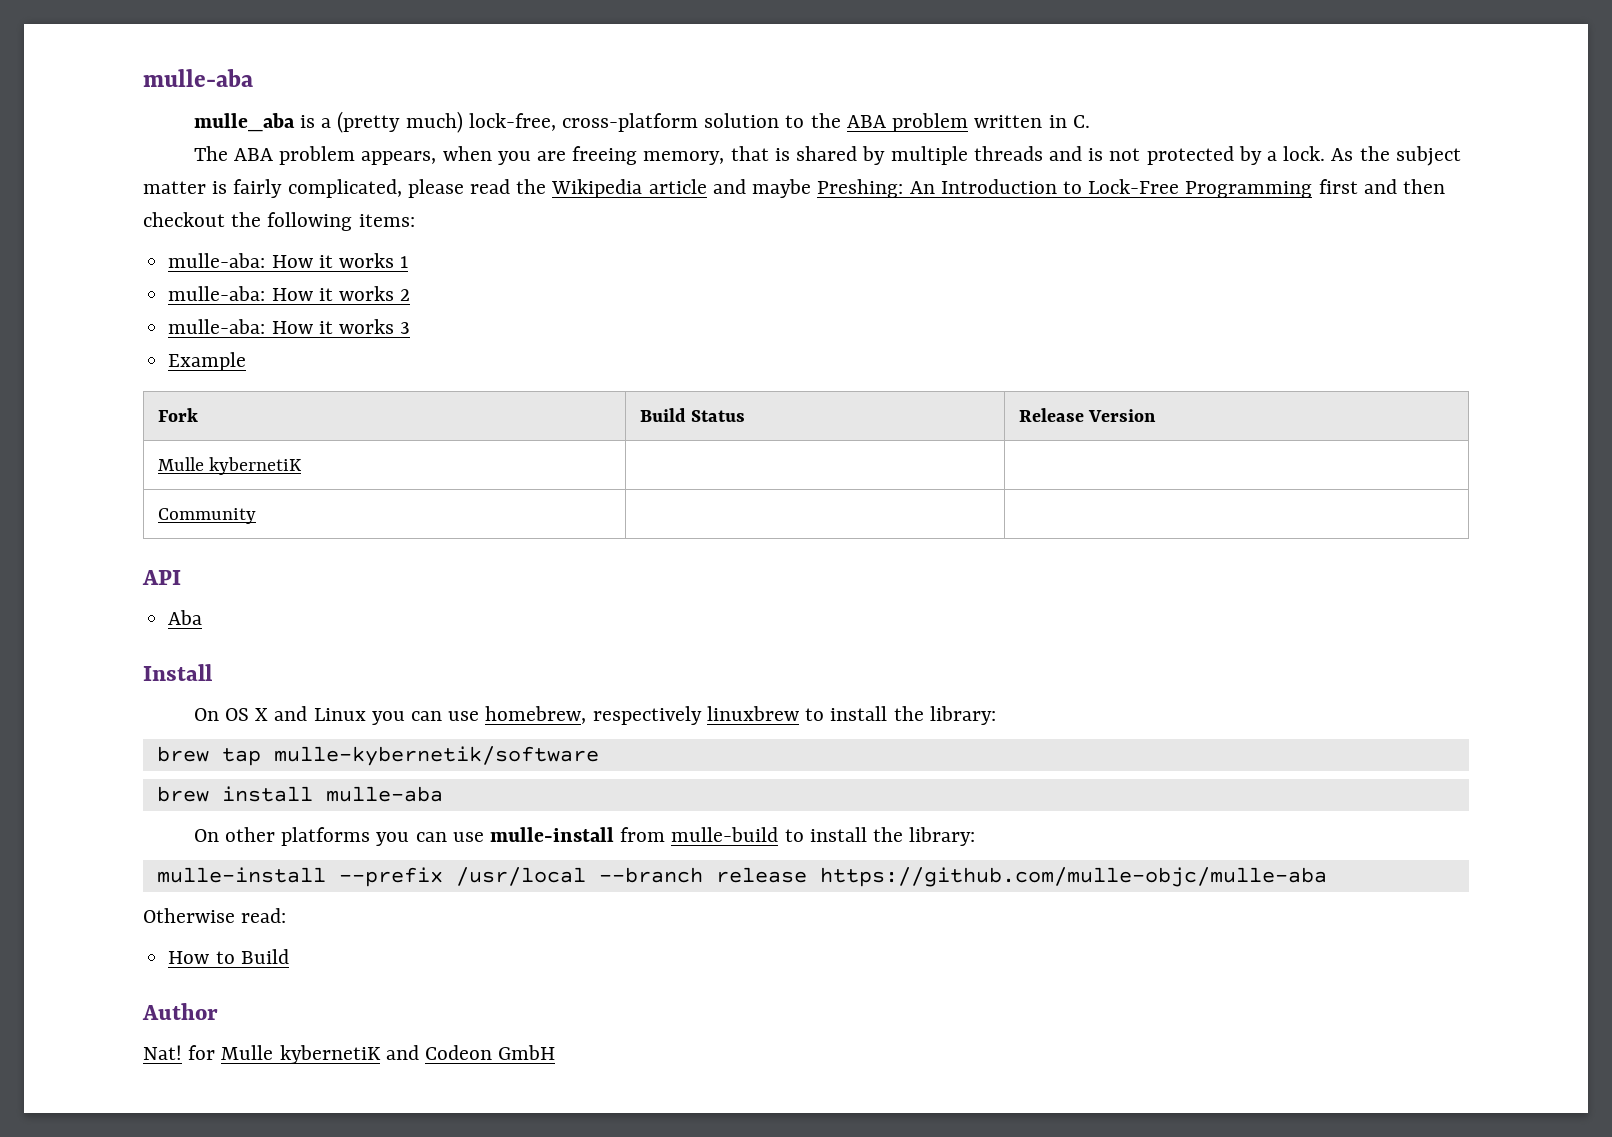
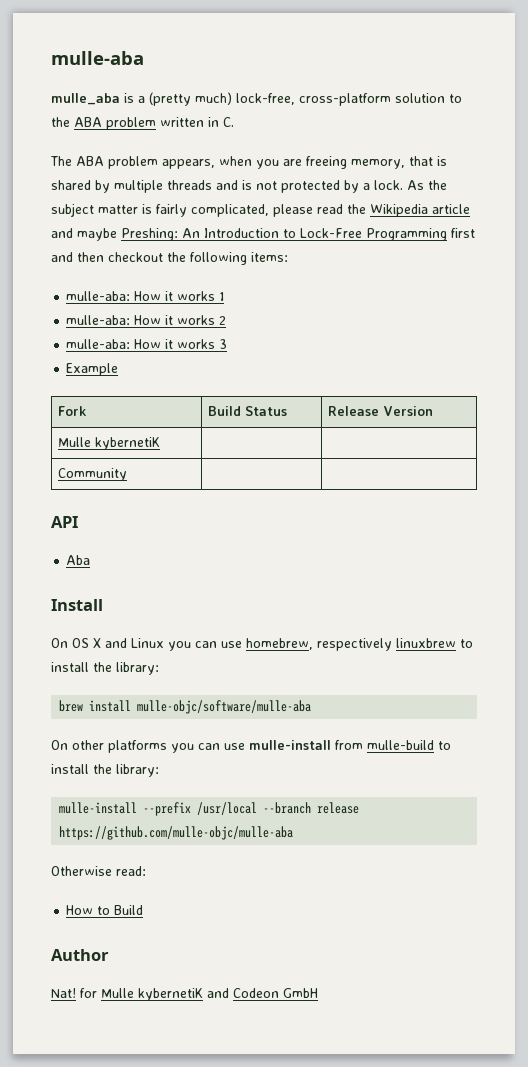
[156,746,599,766] // brew tap mulle-kybernetik/software -> (159, 668) none
[325,786,443,802] mulle-aba -> [137,700,312,714] mulle-objc/software/mulle-aba

